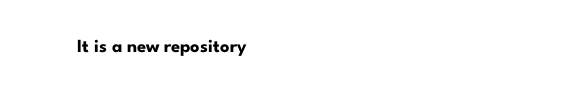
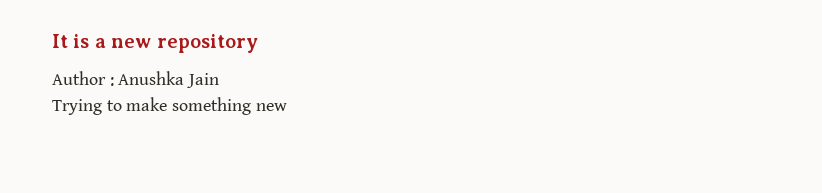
(247, 47) none -> [52,71,220,88] [52,97,287,115] // Author : Anushka Jain // Trying to make something new

